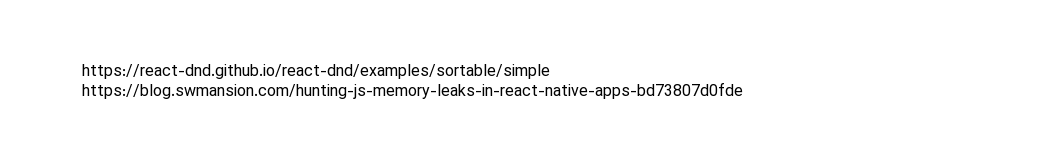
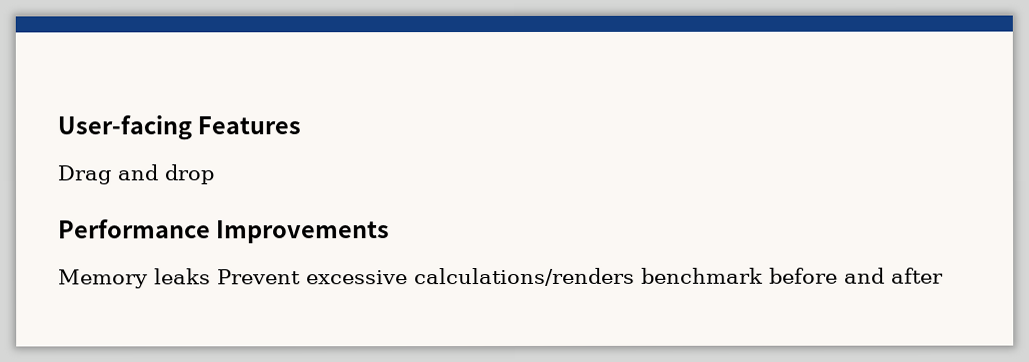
[82,64,550,79] [82,82,743,99] https://react-dnd.github.io/react-dnd/examples/sortable/simple https://blog.swmansion.com/hunting-js-memory-leaks-in-react-native-apps-bd73807d0fde -> [57,115,302,141] [57,164,215,185] [58,219,391,244] [58,267,944,289] User-facing Features // Drag and drop // Performance Improvements // Memory leaks Prevent excessive calculations/renders benchmark before and after

